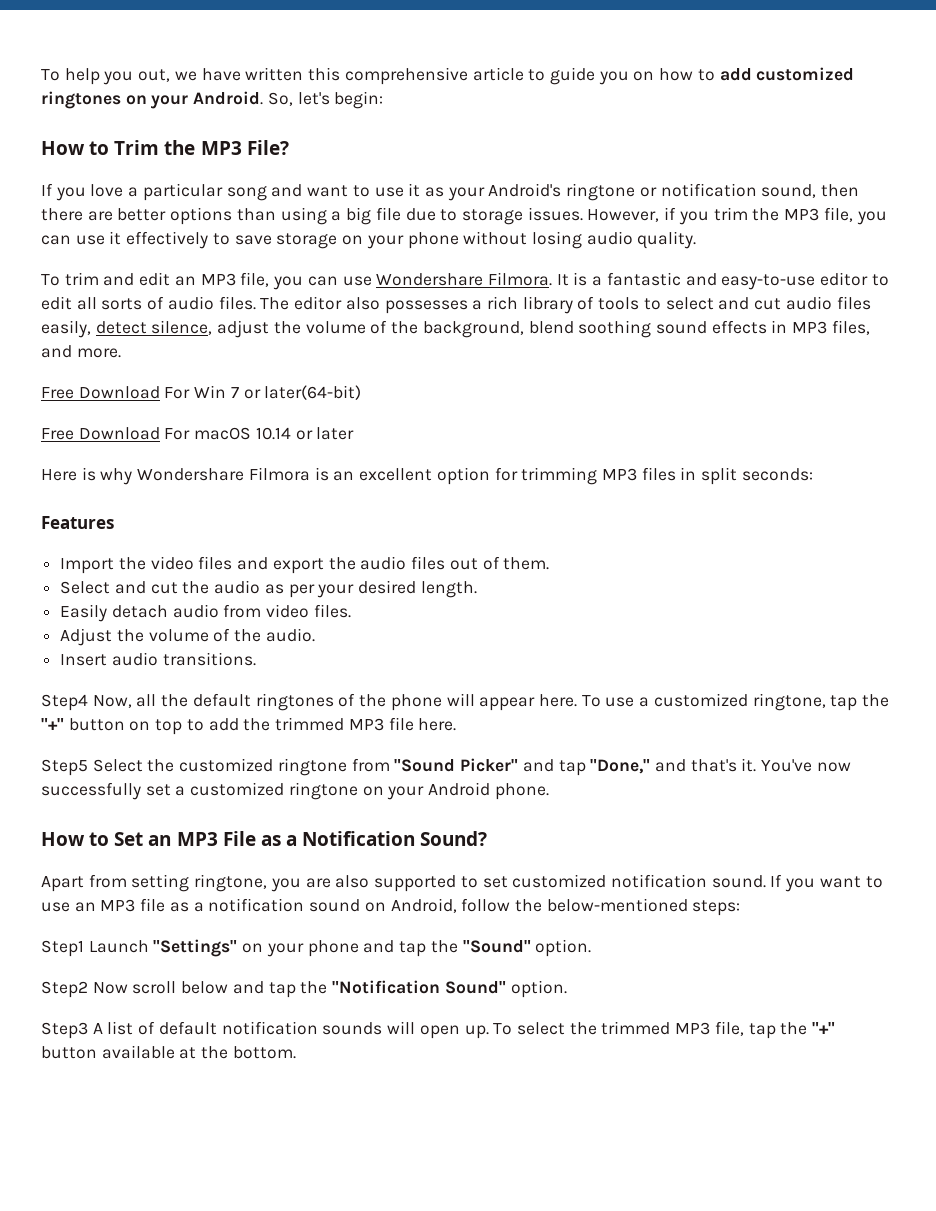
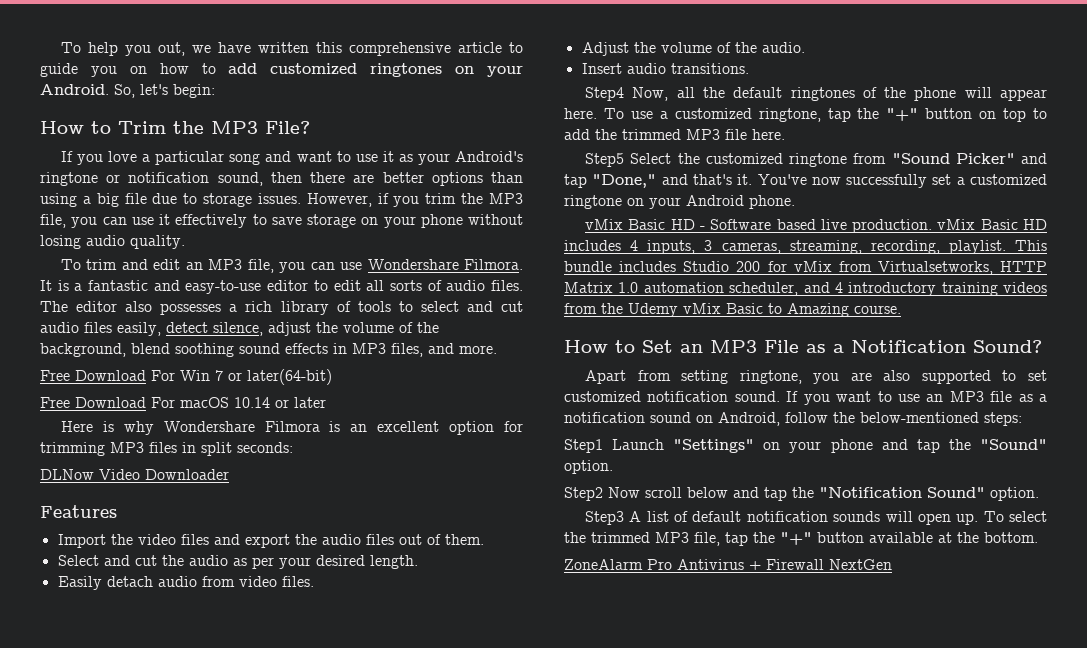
(813, 474) none -> [40,469,229,480] // DLNow Video Downloader
(549, 791) none -> [585,219,1047,233] [564,240,1047,254] [564,261,1047,275] [564,282,1047,296] [564,303,901,317] // vMix Basic HD - Software based live production. vMix Basic HD includes 4 inputs, 3 cameras, streaming, recording, playlist. This bundle includes Studio 200 for vMix from Virtualsetworks, HTTP Matrix 1.0 automation scheduler, and 4 introductory training videos from the Udemy vMix Basic to Amazing course.
(296, 1052) none -> [564,559,892,570] // ZoneAlarm Pro Antivirus + Firewall NextGen

